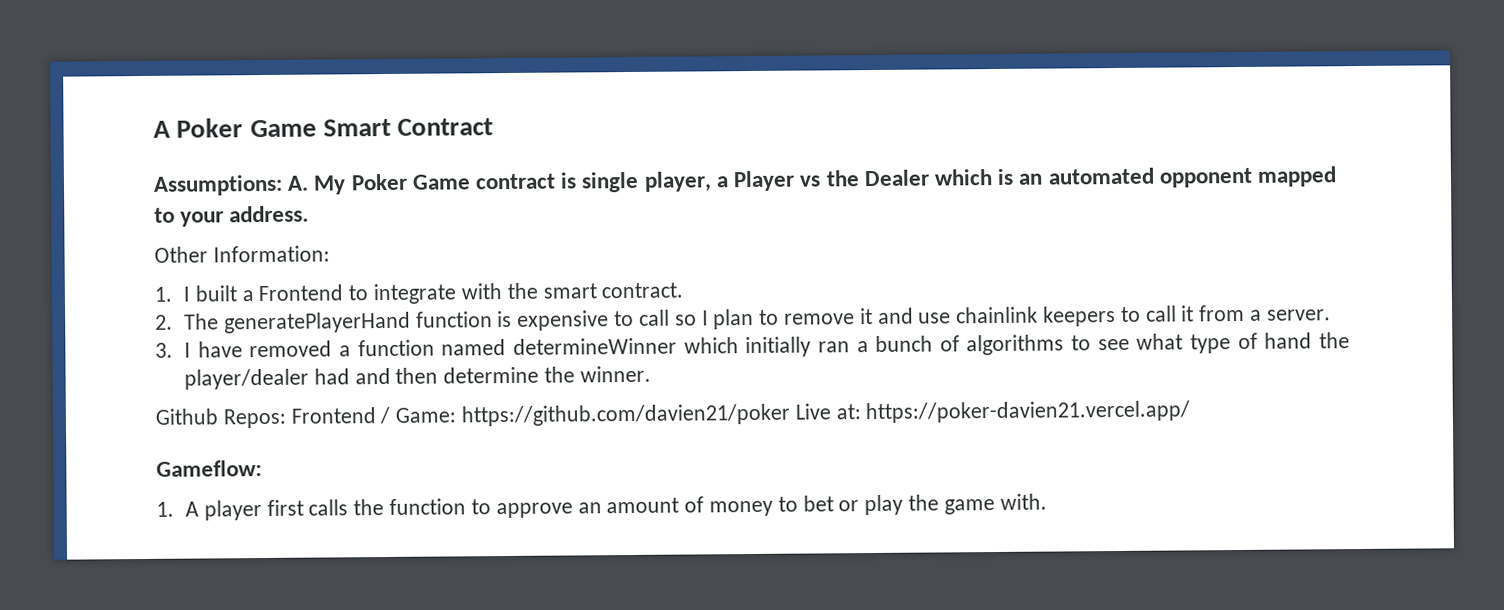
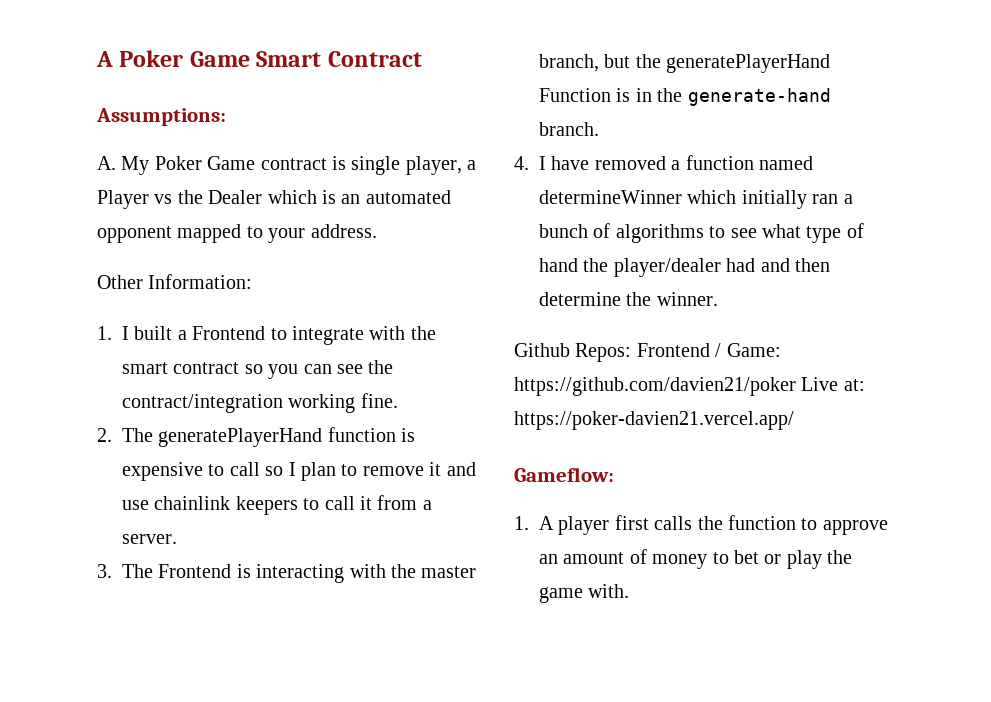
(283, 185) none -> (226, 117) //
[601,282,684,299] contract. -> [173,360,394,379] [122,393,398,413] contract so you can see the contract/integration working fine.
(173, 350) none -> [122,564,477,583] [539,54,831,73] [539,88,831,106] [539,122,599,136] [514,156,529,170] The Frontend is interacting with the master branch, but the generatePlayerHand Function is in the generate-hand branch. // 4.

